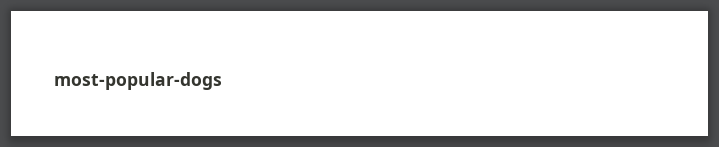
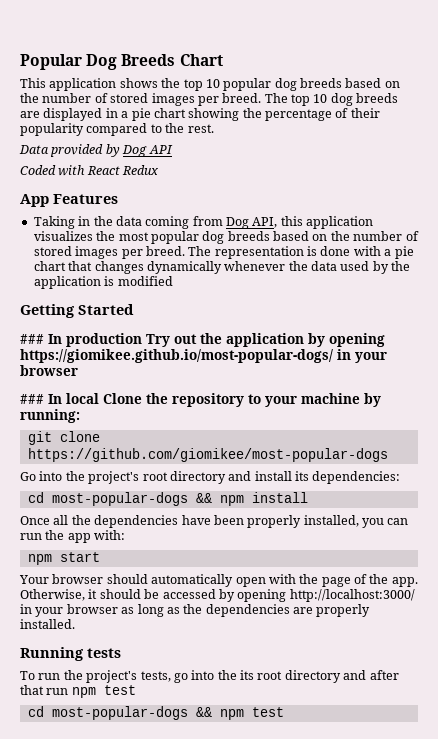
[54,72,222,90] most-popular-dogs -> [20,54,223,70] [20,78,400,91] [20,93,399,106] [20,108,380,121] [20,123,214,136] [19,144,173,157] [20,165,159,176] [20,194,118,207] [33,216,374,229] [33,231,419,244] [33,246,414,259] [33,261,411,274] [33,276,173,289] [20,304,134,318] [20,333,385,347] [20,349,387,363] [20,365,78,376] [20,393,381,407] [20,409,80,423] [27,431,100,445] [27,448,388,462] [20,471,401,484] [27,492,308,506] [20,515,409,528] [20,530,126,543] [27,552,100,565] [19,574,418,587] [20,589,415,602] [20,604,371,617] [20,619,75,629] [20,647,121,661] [20,670,399,683] [20,685,136,698] [27,706,284,720] Popular Dog Breeds Chart // This application shows the top 10 popular dog breeds based on the number of stored images per breed. The top 10 dog breeds are displayed in a pie chart showing the percentage of their popularity compared to the rest. // Data provided by Dog API // Coded with React Redux // App Features // Taking in the data coming from Dog API, this application visualizes the most popular dog breeds based on the number of stored images per breed. The representation is done with a pie chart that changes dynamically whenever the data used by the application is modified // Getting Started // ### In production Try out the application by opening https://giomikee.github.io/most-popular-dogs/ in your browser // ### In local Clone the repository to your machine by running: // git clone https://github.com/giomikee/most-popular-dogs // Go into the project's root directory and install its dependencies: // cd most-popular-dogs && npm install // Once all the dependencies have been properly installed, you can run the app with: // npm start // Your browser should automatically open with the page of the app. Otherwise, it should be accessed by opening http://localhost:3000/ in your browser as long as the dependencies are properly installed. // Running tests // To run the project's tests, go into the its root directory and after that run npm test // cd most-popular-dogs && npm test

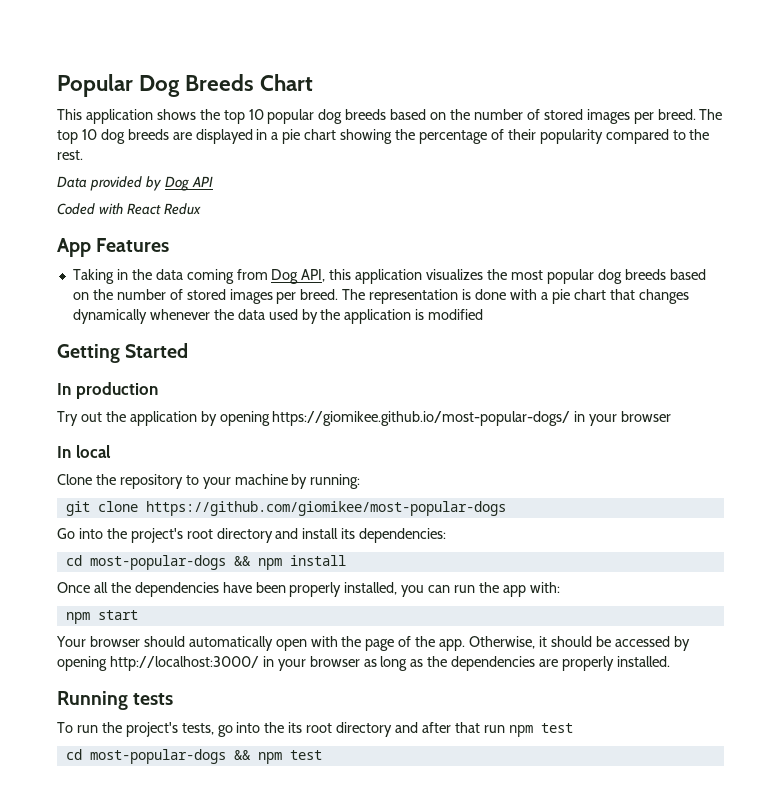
[20,334,44,344] ### -> (189, 350) none
(142, 340) none -> (158, 390) //
[20,394,44,404] ### -> (672, 416) none
(99, 398) none -> (111, 451) //

